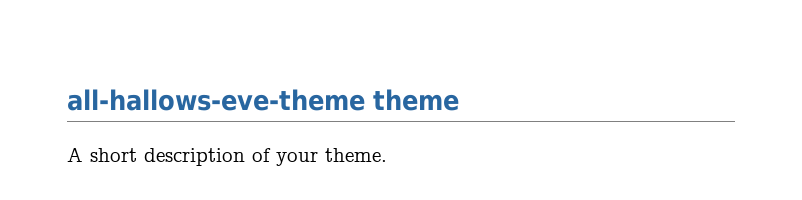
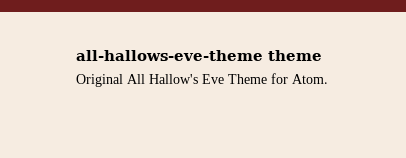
[67,147,387,166] A short description of your theme. -> [76,73,328,87] Original All Hallow's Eve Theme for Atom.

